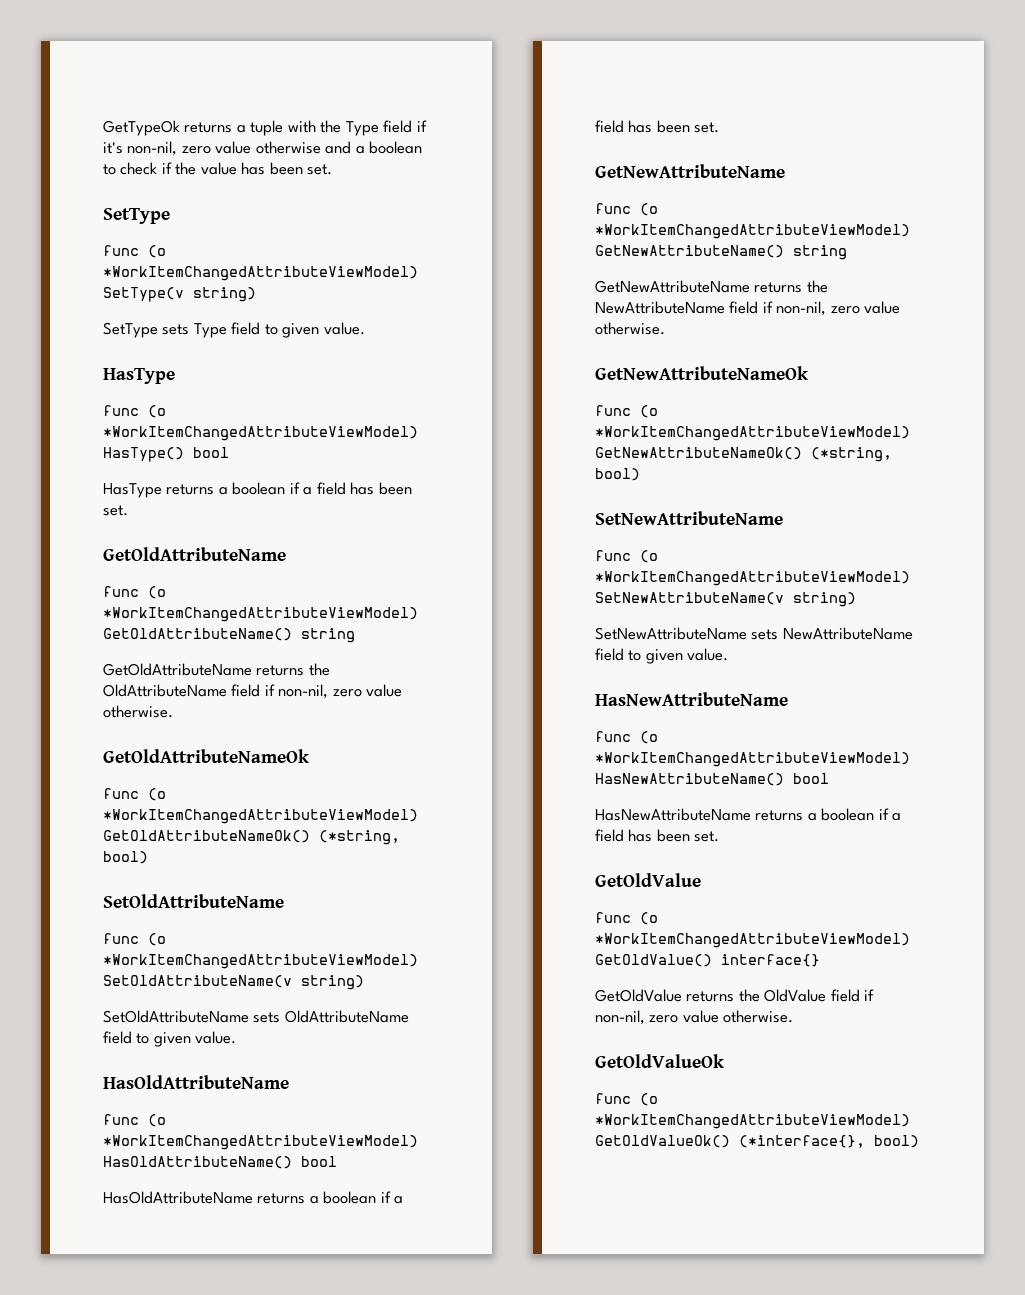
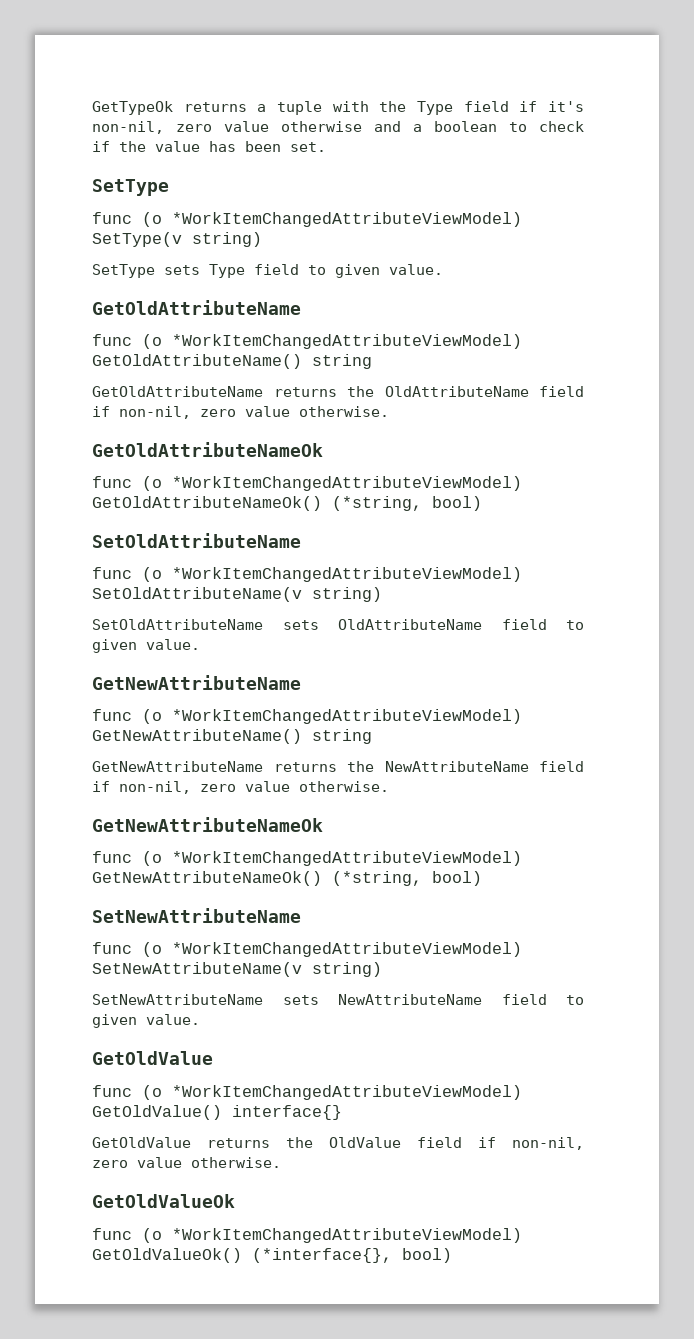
[103,368,175,384] [103,405,166,418] [103,426,418,441] [103,447,229,462] [103,482,412,498] [103,505,128,516] // HasType // func (o *WorkItemChangedAttributeViewModel) HasType() bool // HasType returns a boolean if a field has been set. -> (443, 269) none
[103,1075,289,1089] [103,1114,166,1127] [103,1135,418,1150] [103,1156,337,1169] [103,1191,404,1204] [595,120,720,133] // HasOldAttributeName // func (o *WorkItemChangedAttributeViewModel) HasOldAttributeName() bool // HasOldAttributeName returns a boolean if a field has been set. -> (200, 644) none
[595,692,788,706] [595,731,658,744] [595,752,910,767] [595,773,829,786] [595,808,902,821] [595,829,720,842] // HasNewAttributeName // func (o *WorkItemChangedAttributeViewModel) HasNewAttributeName() bool // HasNewAttributeName returns a boolean if a field has been set. -> (200, 1019) none

